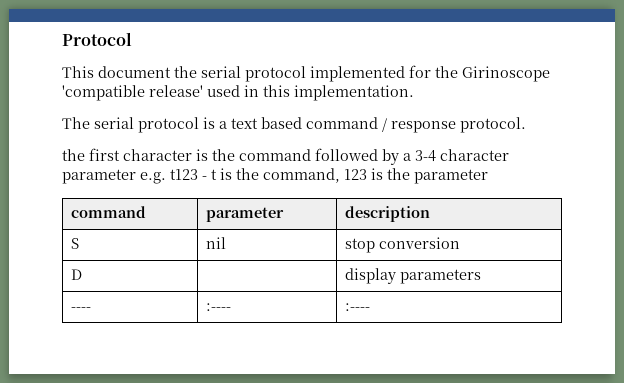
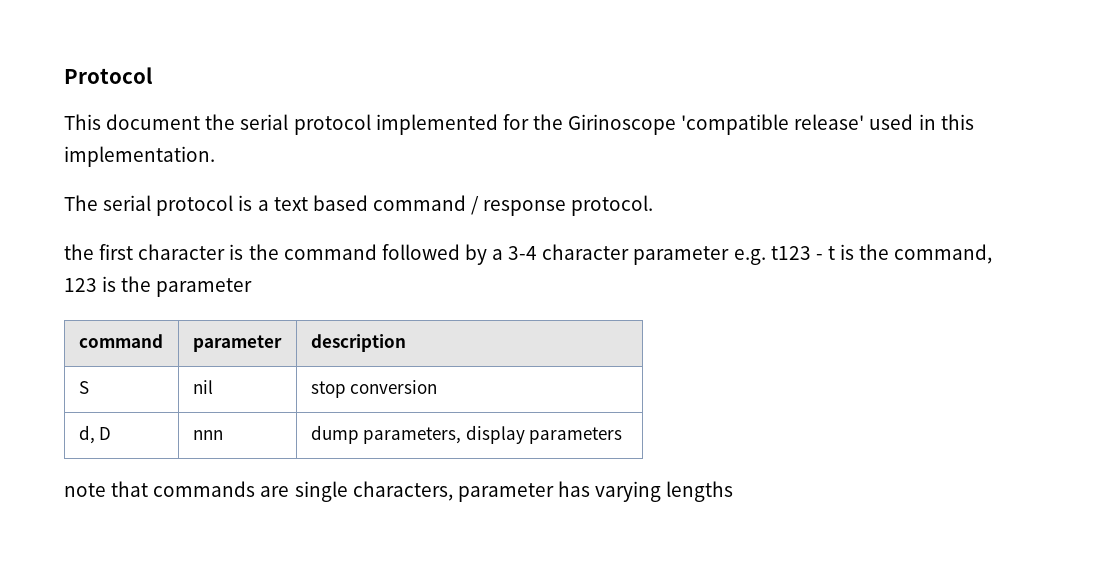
(461, 243) none -> [78,425,95,444] d,
(83, 274) | -> [192,430,223,440] [310,425,462,444] nnn | dump parameters,
[71,307,92,311] [206,303,232,311] [345,303,371,311] // ---- | :---- | :---- -> [64,481,734,502] // note that commands are single characters, parameter has varying lengths

